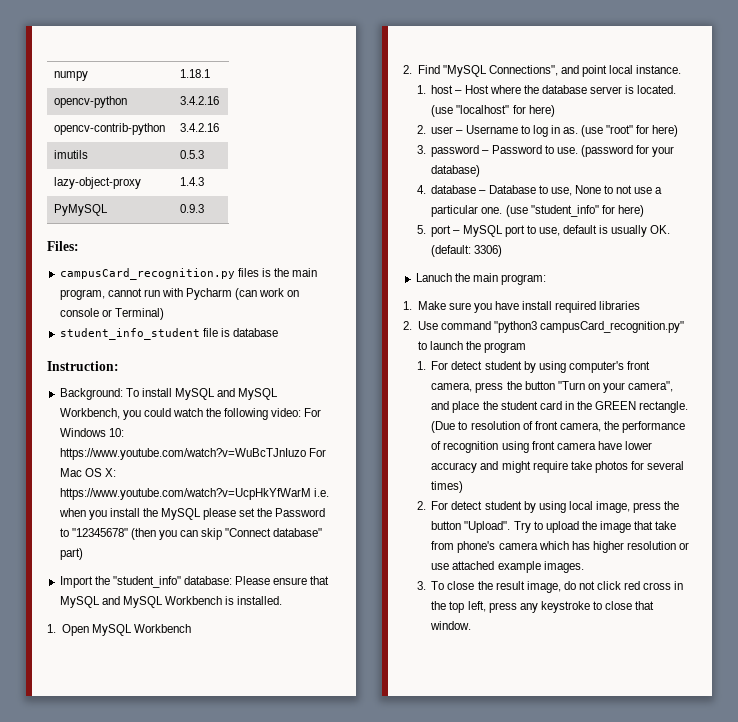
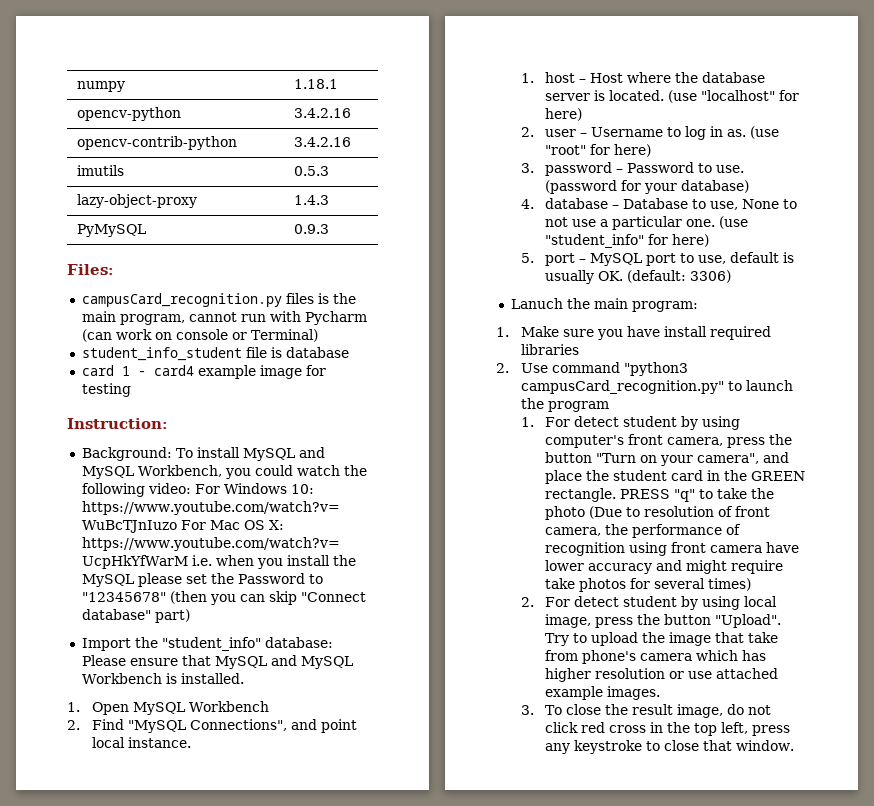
(278, 332) none -> [81,365,326,379] [81,383,131,397] // card 1 - card4 example image for testing
(689, 407) none -> [620,488,775,502] [545,506,586,520] PRESS "q" to take the photo

